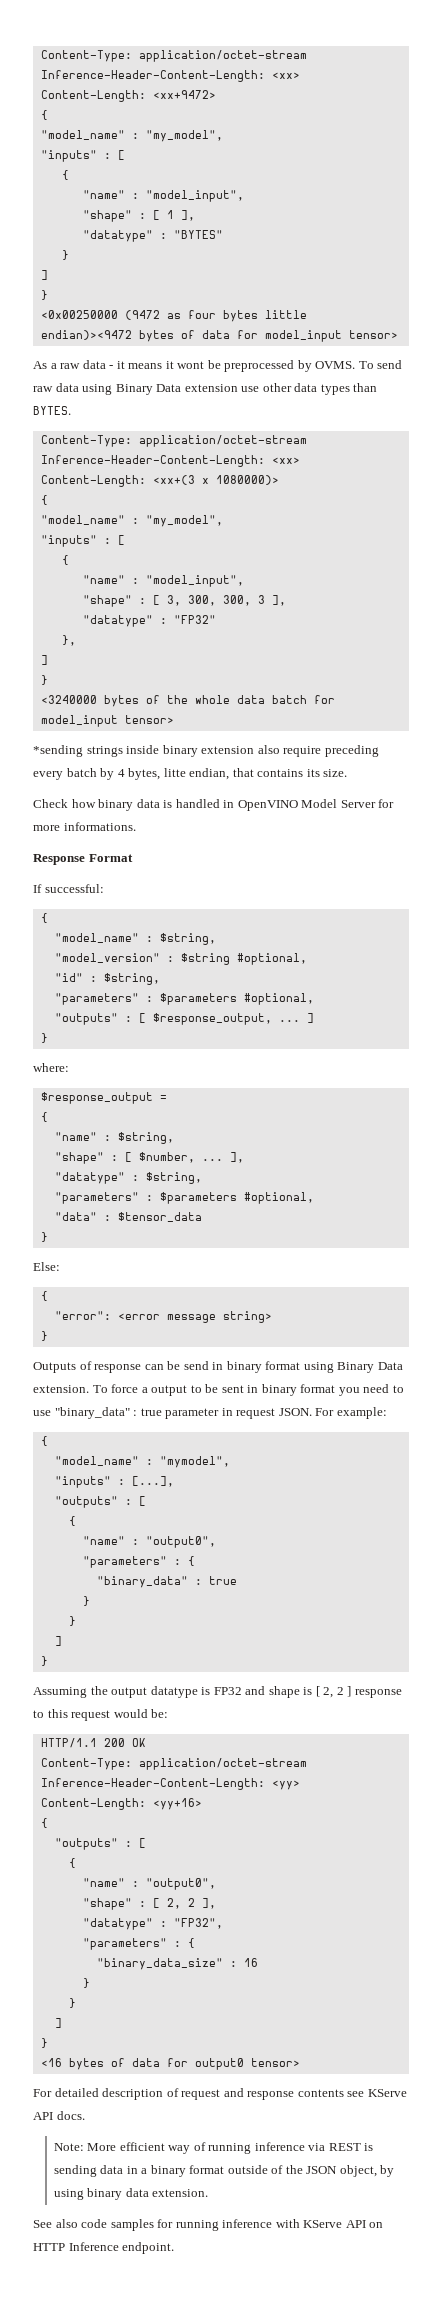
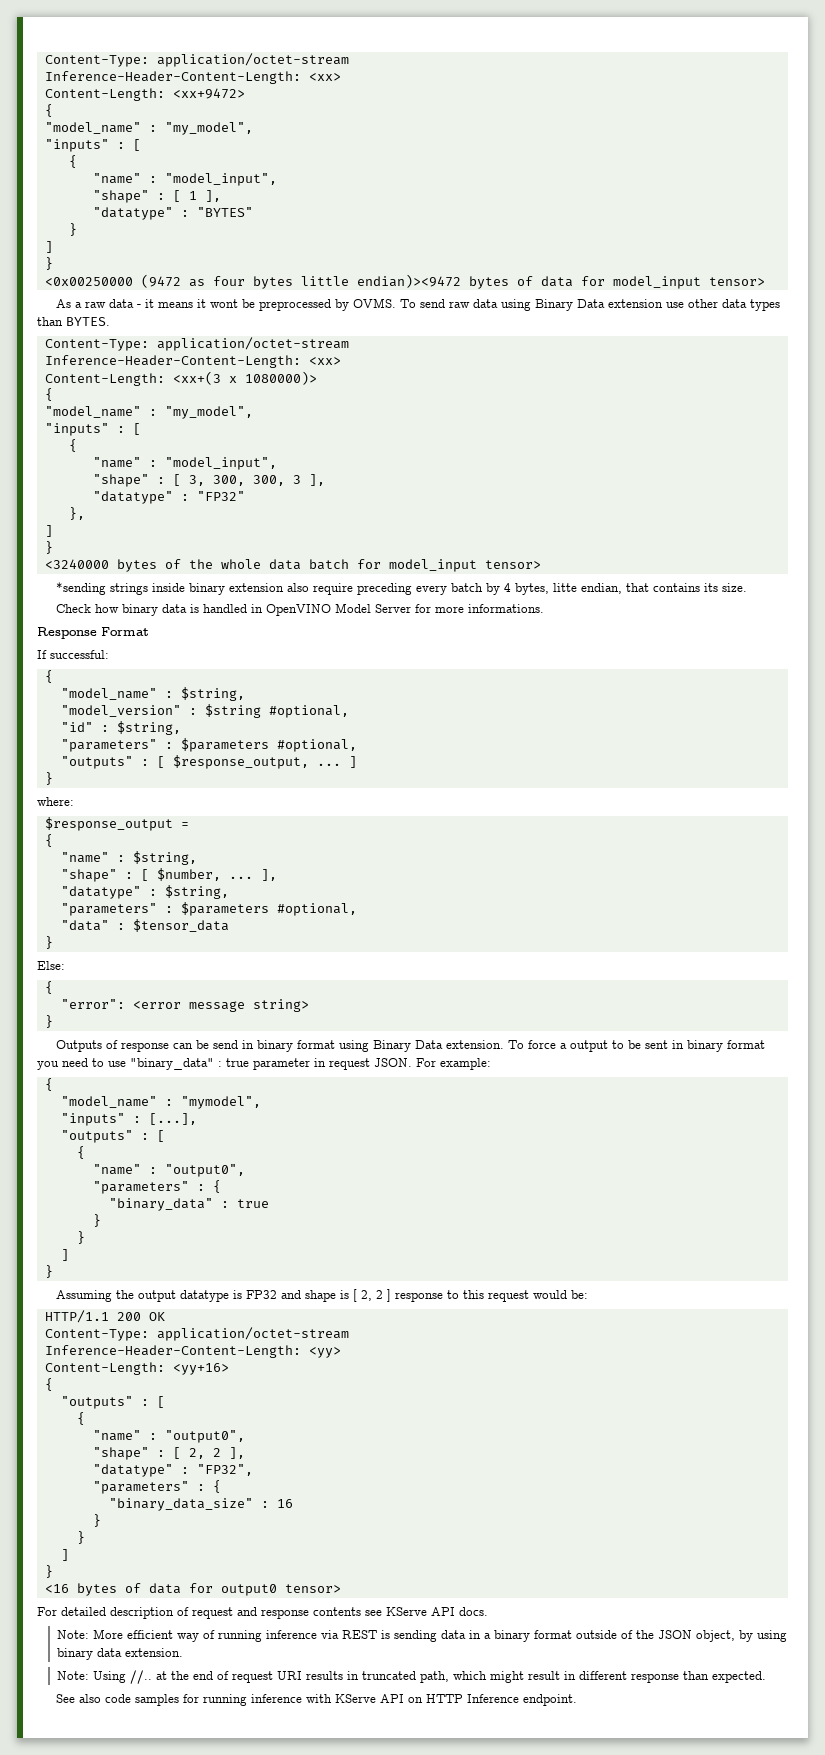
(209, 2193) none -> [57,1670,767,1684] // Note: Using //.. at the end of request URI results in truncated path, which might result in different response than expected.

